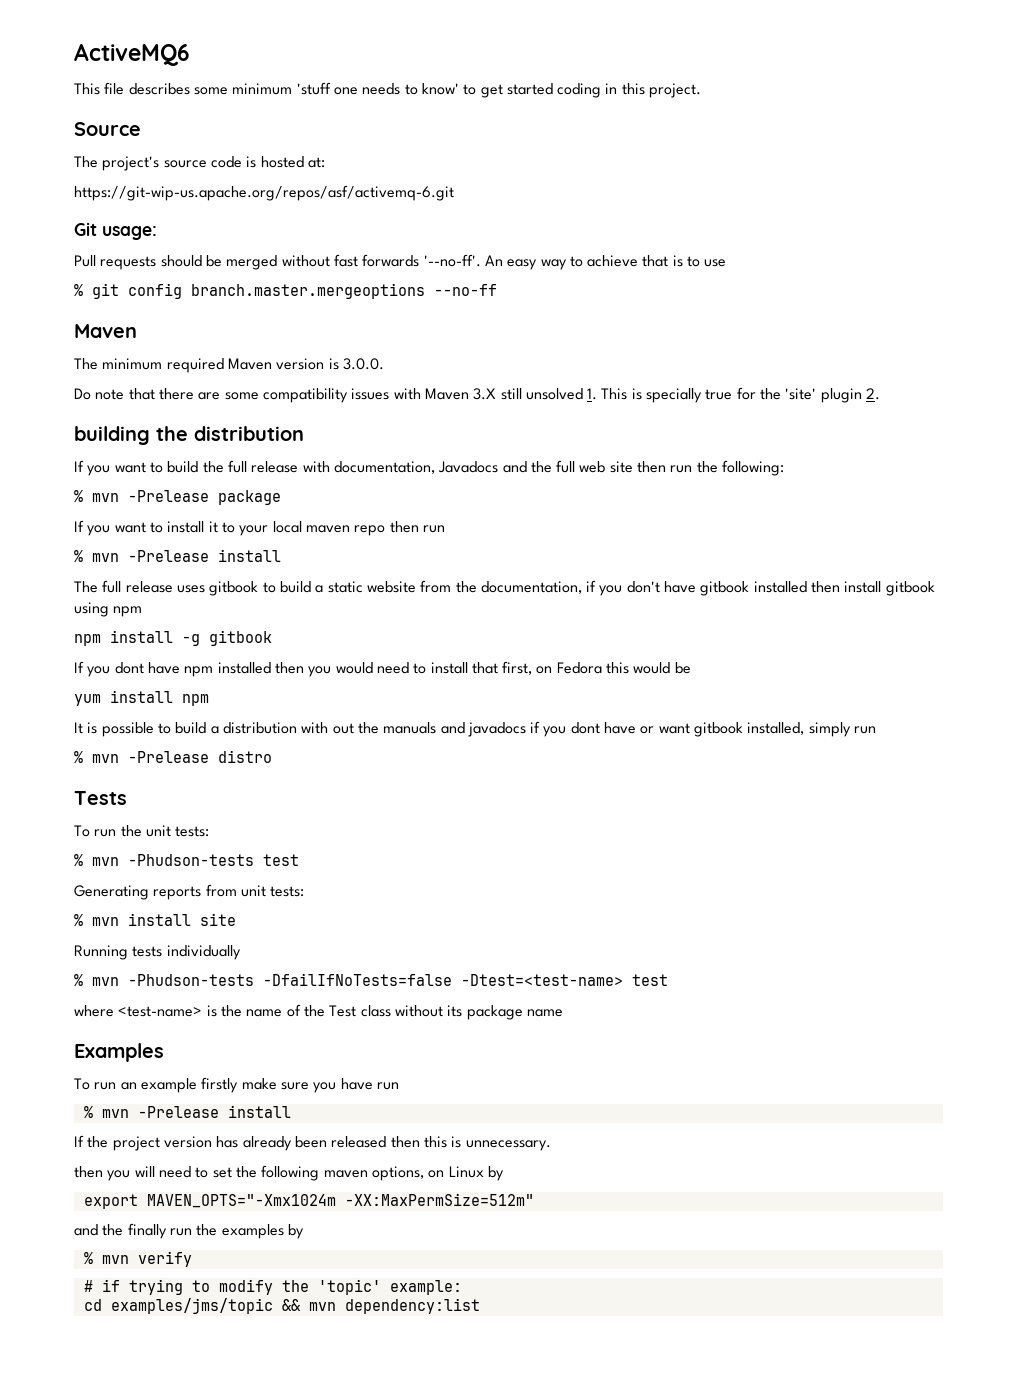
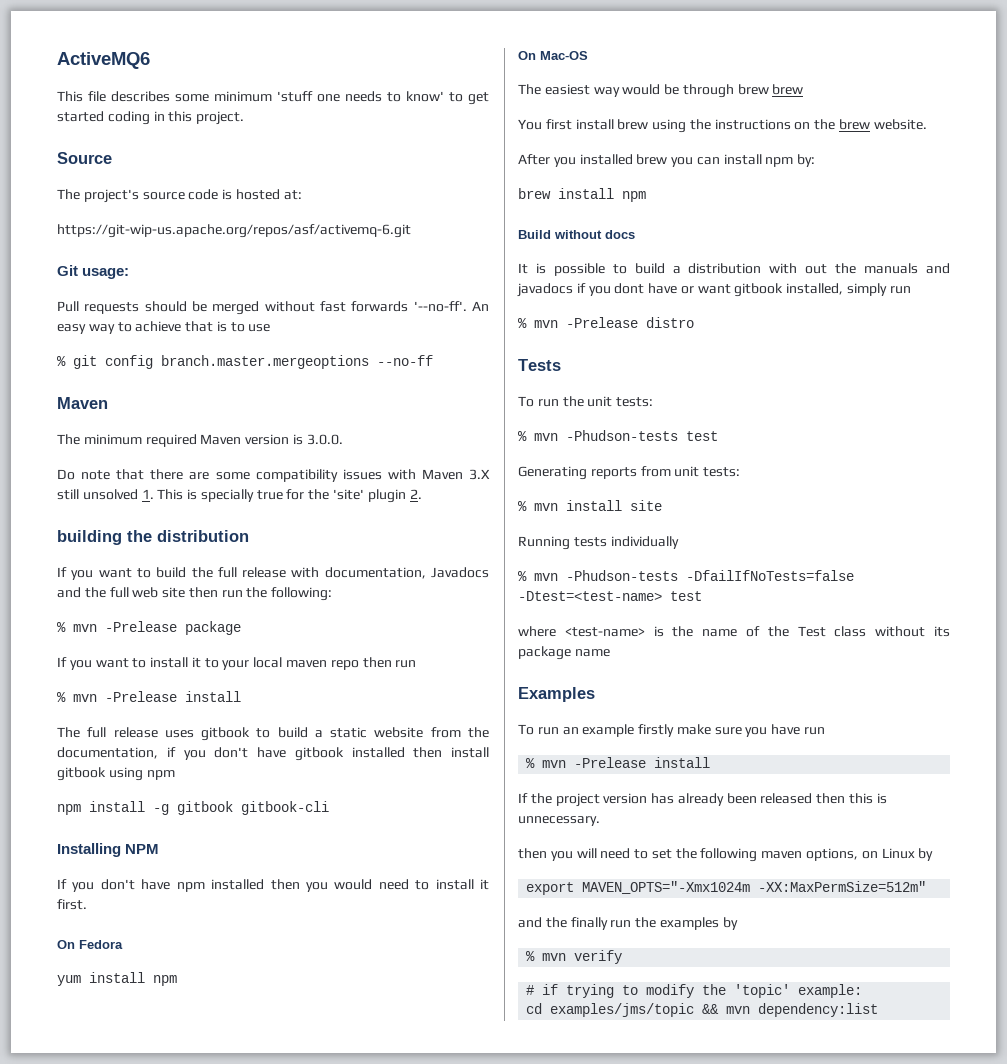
[74,661,144,677] // If you dont -> [241,801,329,815] [57,843,160,857] [57,879,135,892] gitbook-cli // Installing NPM // If you don't
[471,661,691,675] [74,690,209,706] that first, on Fedora this would be // yum install npm -> [480,879,490,890] [57,899,87,910] [57,940,123,949] [57,972,177,986] [518,51,588,60] [518,84,804,98] [518,119,927,133] [518,154,816,167] [518,188,646,202] [518,230,635,239] it first. // On Fedora // yum install npm // On Mac-OS // The easiest way would be through brew brew // You first install brew using the instructions on the brew website. // After you installed brew you can install npm by: // brew install npm // Build without docs

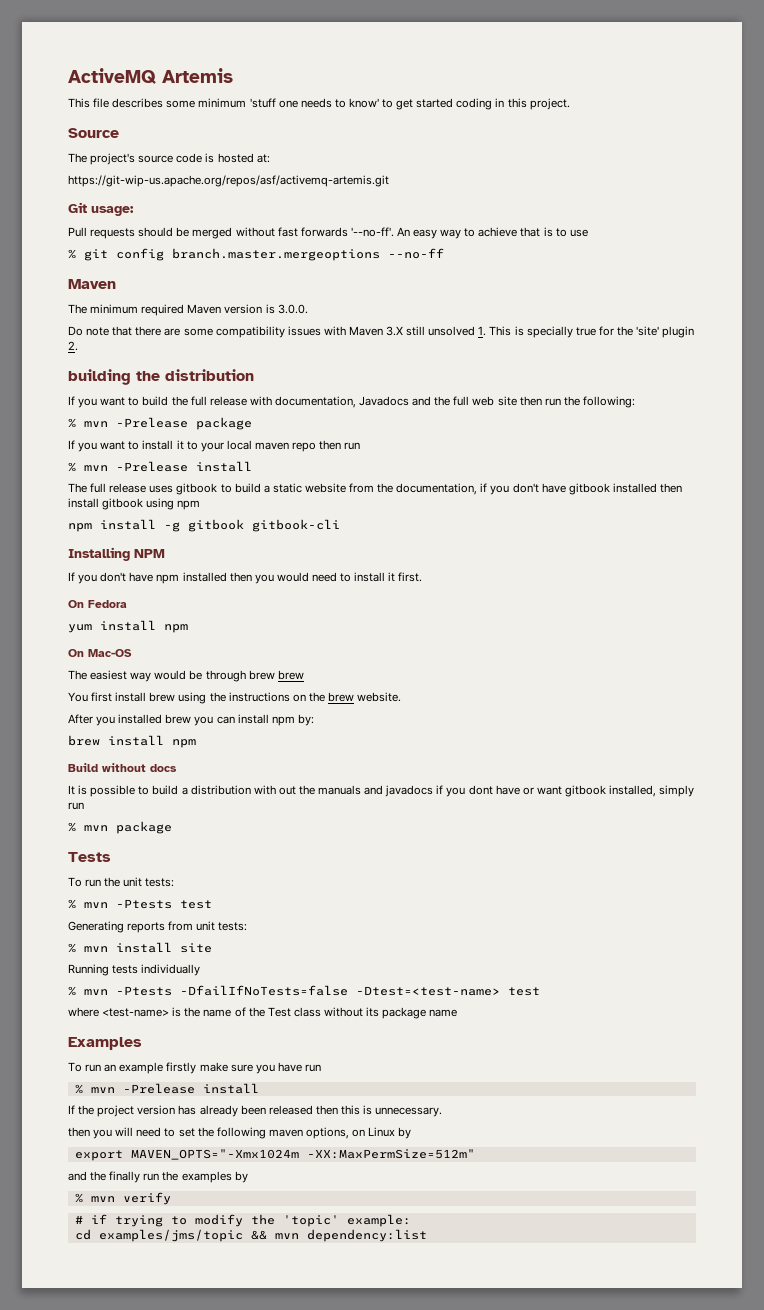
[57,52,150,69] ActiveMQ6 -> [68,68,233,84] ActiveMQ Artemis
[57,224,411,238] https://git-wip-us.apache.org/repos/asf/activemq-6.git -> [68,175,389,187] https://git-wip-us.apache.org/repos/asf/activemq-artemis.git
[566,317,694,328] -Prelease distro -> [116,821,172,834] package
[566,430,678,441] -Phudson-tests -> [116,899,172,909] -Ptests
[566,570,678,581] -Phudson-tests -> [116,986,172,996] -Ptests

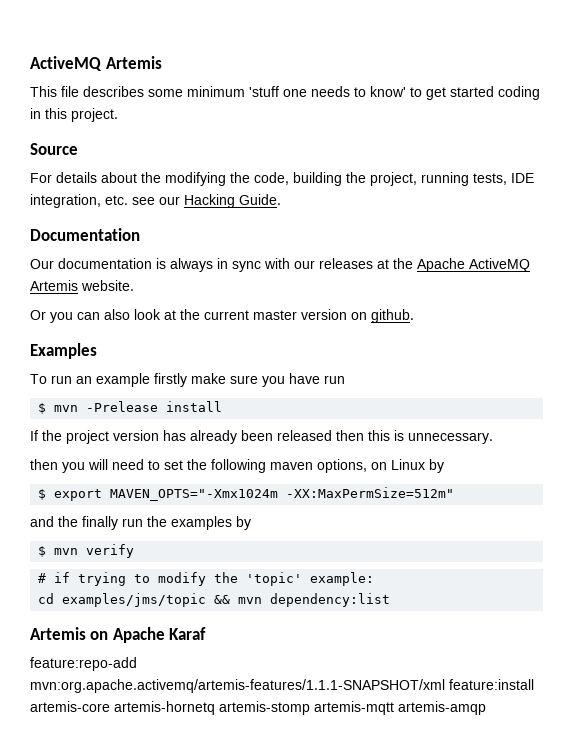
[68,153,270,165] [68,175,389,187] [68,202,134,216] [68,227,588,239] [68,248,444,261] [68,279,116,289] [68,304,308,316] [68,326,695,338] [68,341,78,351] [68,369,254,385] [68,396,635,408] [68,417,252,430] [68,440,361,452] [68,461,252,472] [68,483,682,495] [68,498,201,510] [68,519,340,532] [68,547,165,561] [68,572,423,584] [68,600,127,608] [68,620,188,633] [68,649,132,657] [68,670,304,682] [68,692,402,704] [68,714,314,726] [68,735,196,748] [68,763,177,772] [68,785,695,797] [68,802,84,810] [68,821,172,834] [68,852,111,862] [68,877,175,887] [68,899,212,909] [68,921,248,933] [68,942,212,953] [68,964,201,976] [68,985,540,996] [68,1007,458,1019] The project's source code is hosted at: // https://git-wip-us.apache.org/repos/asf/activemq-artemis.git // Git usage: // Pull requests should be merged without fast forwards '--no-ff'. An easy way to achieve that is to use // % git config branch.master.mergeoptions --no-ff // Maven // The minimum required Maven version is 3.0.0. // Do note that there are some compatibility issues with Maven 3.X still unsolved 1. This is specially true for the 'site' plugin 2. // building the distribution // If you want to build the full release with documentation, Javadocs and the full web site then run the following: // % mvn -Prelease package // If you want to install it to your local maven repo then run // % mvn -Prelease install // The full release uses gitbook to build a static website from the documentation, if you don't have gitbook installed then install gitbook using npm // npm install -g gitbook gitbook-cli // Installing NPM // If you don't have npm installed then you would need to install it first. // On Fedora // yum install npm // On Mac-OS // The easiest way would be through brew brew // You first install brew using the instructions on the brew website. // After you installed brew you can install npm by: // brew install npm // Build without docs // It is possible to build a distribution with out the manuals and javadocs if you dont have or want gitbook installed, simply run // % mvn package // Tests // To run the unit tests: // % mvn -Ptests test // Generating reports from unit tests: // % mvn install site // Running tests individually // % mvn -Ptests -DfailIfNoTests=false -Dtest=<test-name> test // where <test-name> is the name of the Test class without its package name -> [30,172,534,186] [30,194,281,208] [30,228,140,241] [30,258,530,272] [30,280,134,291] [30,309,414,323] For details about the modifying the code, building the project, running tests, IDE integration, etc. see our Hacking Guide. // Documentation // Our documentation is always in sync with our releases at the Apache ActiveMQ Artemis website. // Or you can also look at the current master version on github.
[74,1084,83,1094] % -> [38,403,47,414] $
(412, 1133) none -> [38,489,47,500] $
[74,1193,83,1203] % -> [38,546,47,557] $
(427, 1235) none -> [30,627,207,643] [30,657,137,671] [30,679,534,693] [30,701,486,715] // Artemis on Apache Karaf // feature:repo-add mvn:org.apache.activemq/artemis-features/1.1.1-SNAPSHOT/xml feature:install artemis-core artemis-hornetq artemis-stomp artemis-mqtt artemis-amqp

